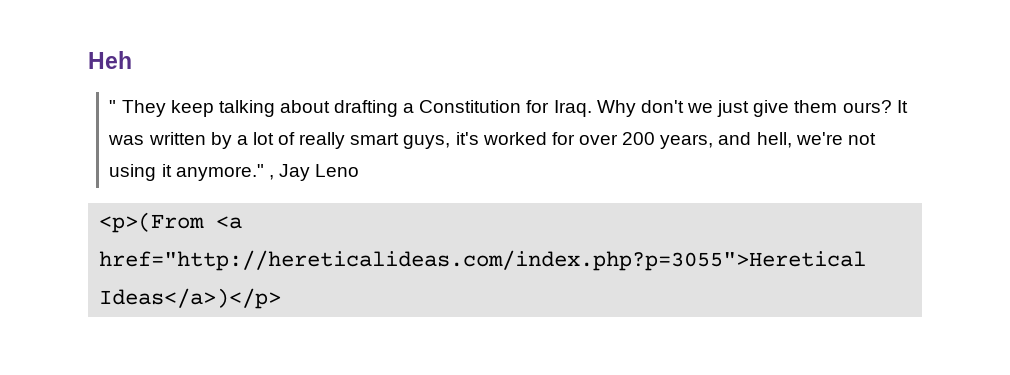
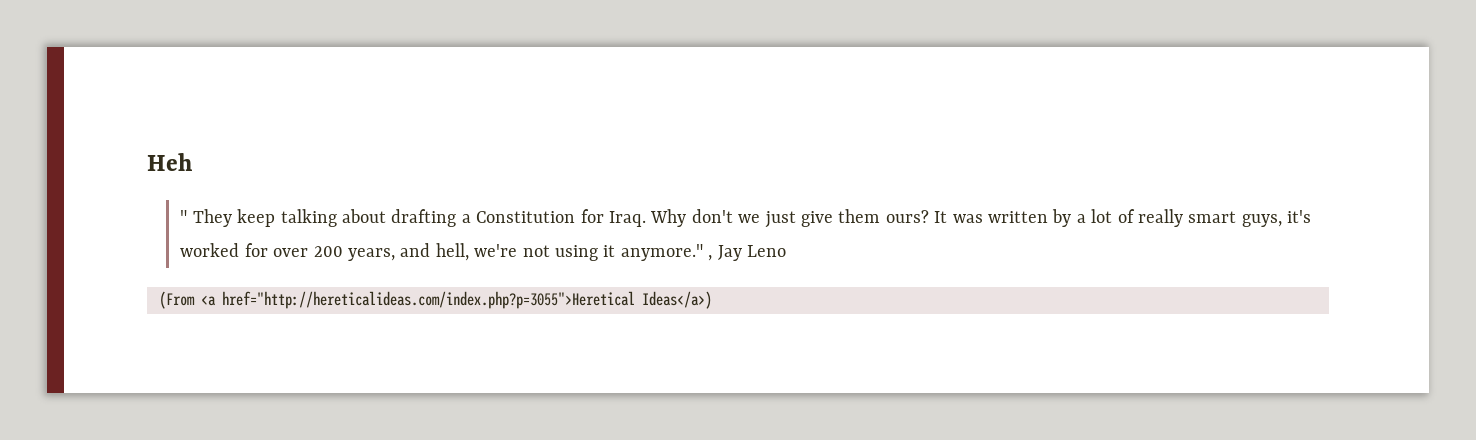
[99,212,205,233] <p>(From -> [159,291,195,309] (From
[99,288,282,309] Ideas</a>)</p> -> [642,291,712,309] Ideas</a>)

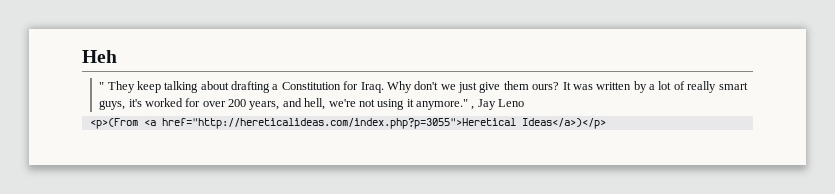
[159,291,195,309] (From -> [89,118,138,129] <p>(From
[642,291,712,309] Ideas</a>) -> [521,118,606,129] Ideas</a>)</p>

